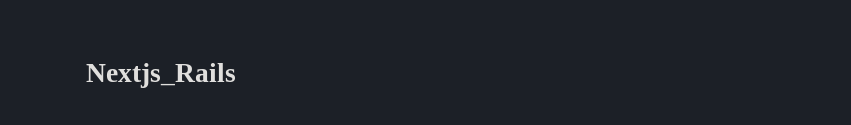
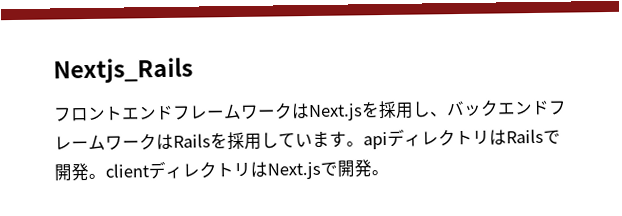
(236, 75) none -> [53,99,567,122] [54,128,561,151] [54,159,389,182] // フロントエンドフレームワークはNext.jsを採用し、バックエンドフレームワークはRailsを採用しています。apiディレクトリはRailsで開発。clientディレクトリはNext.jsで開発。

